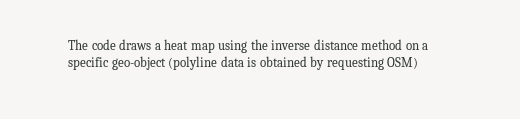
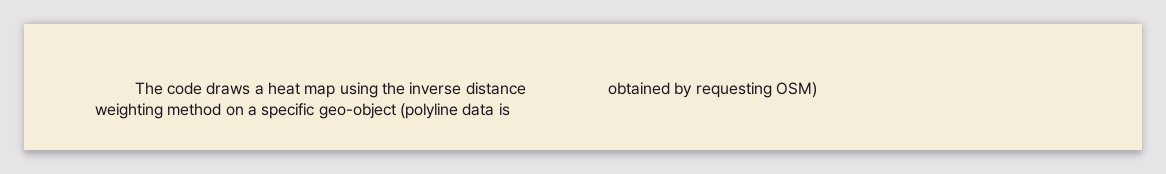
(358, 44) none -> [95,103,163,119] weighting

